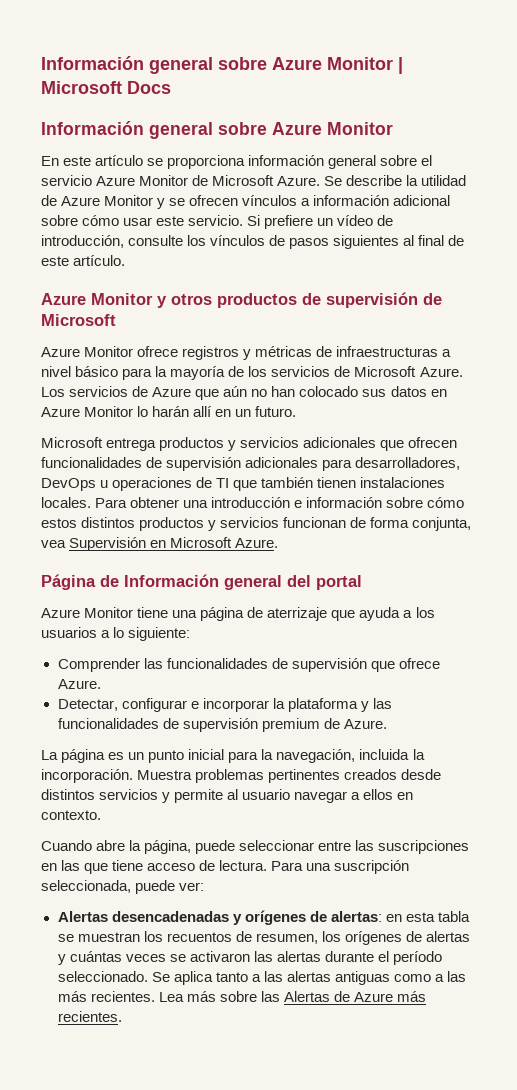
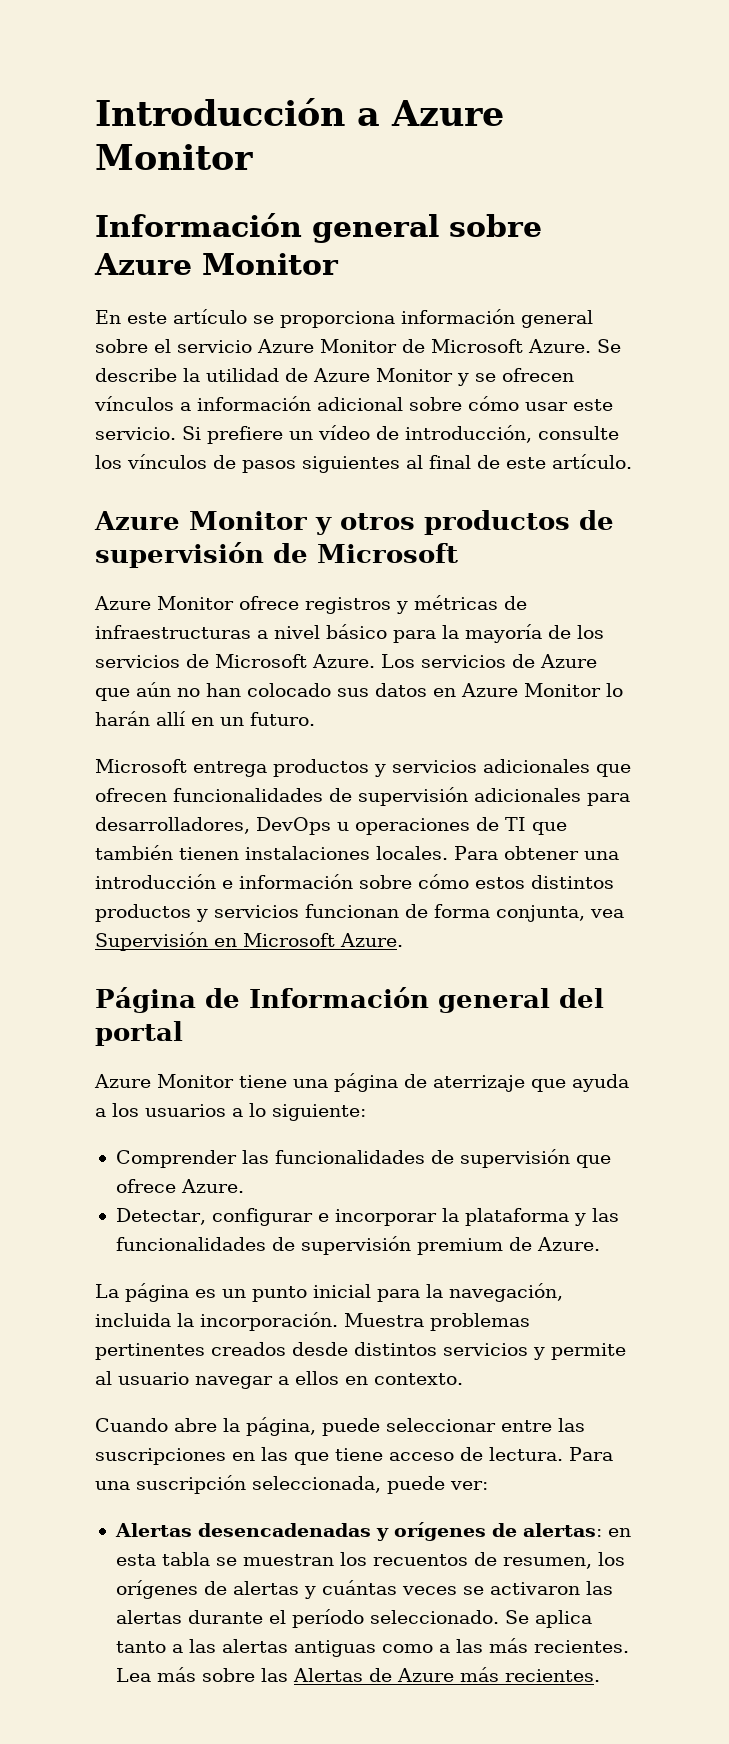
[41,56,403,74] [41,81,171,94] Información general sobre Azure Monitor | Microsoft Docs -> [95,98,504,126] [95,144,253,170] Introducción a Azure Monitor

